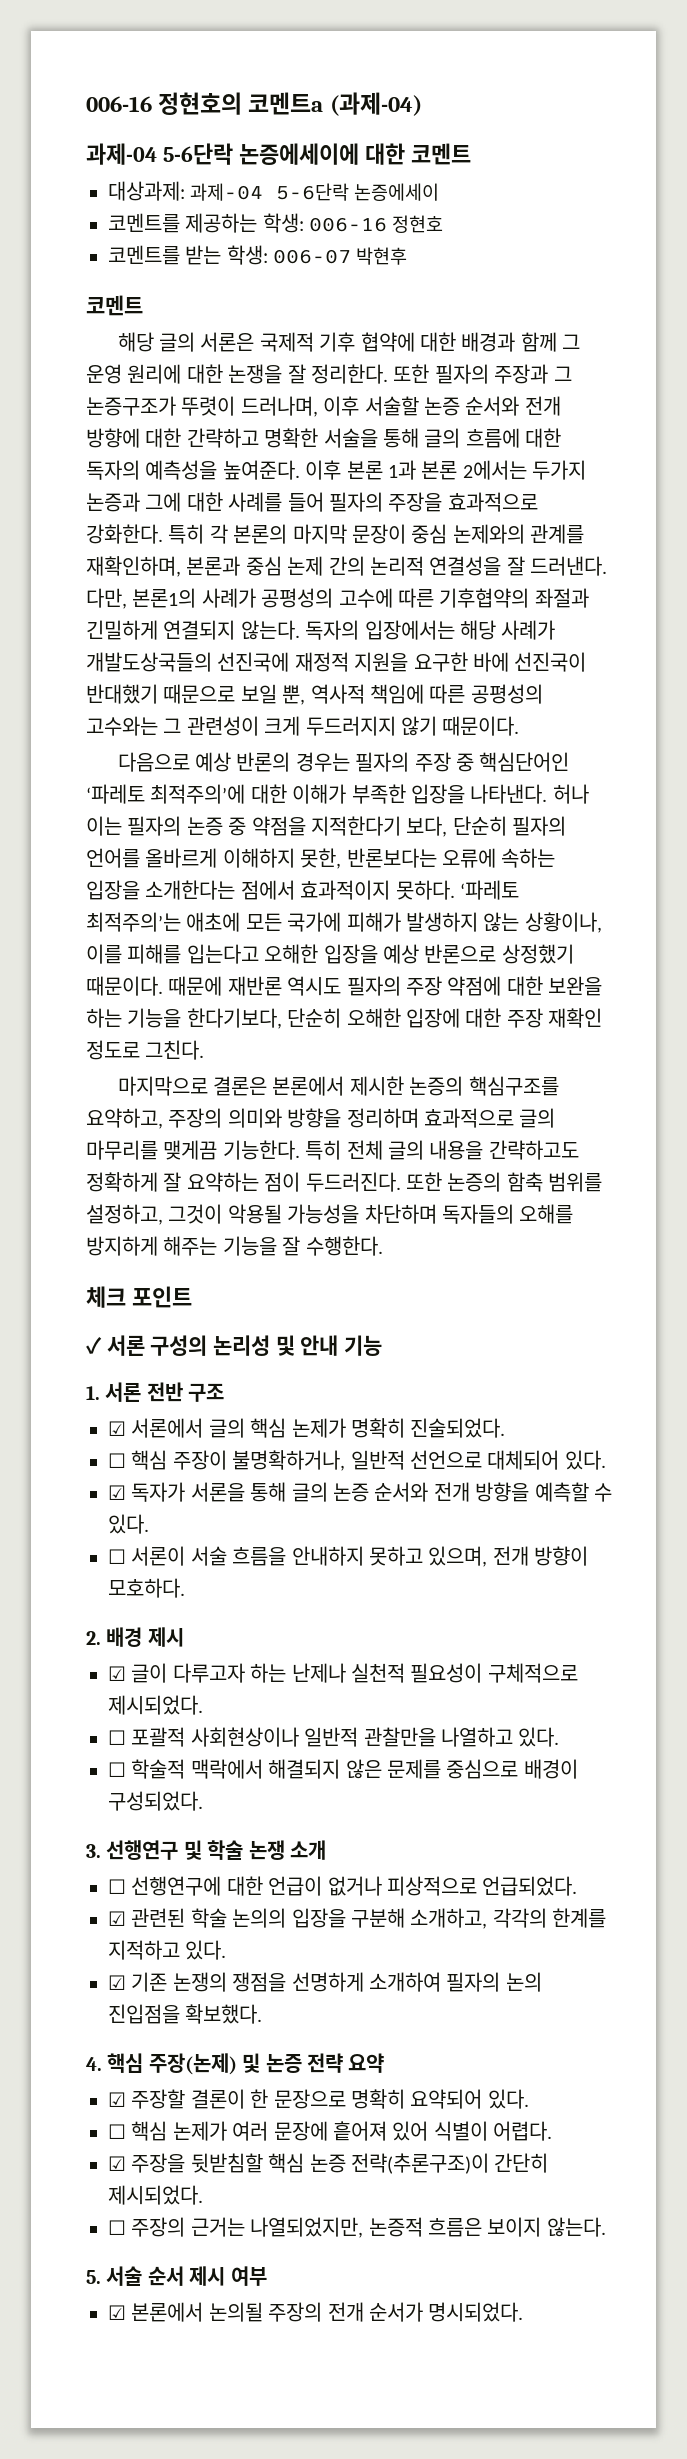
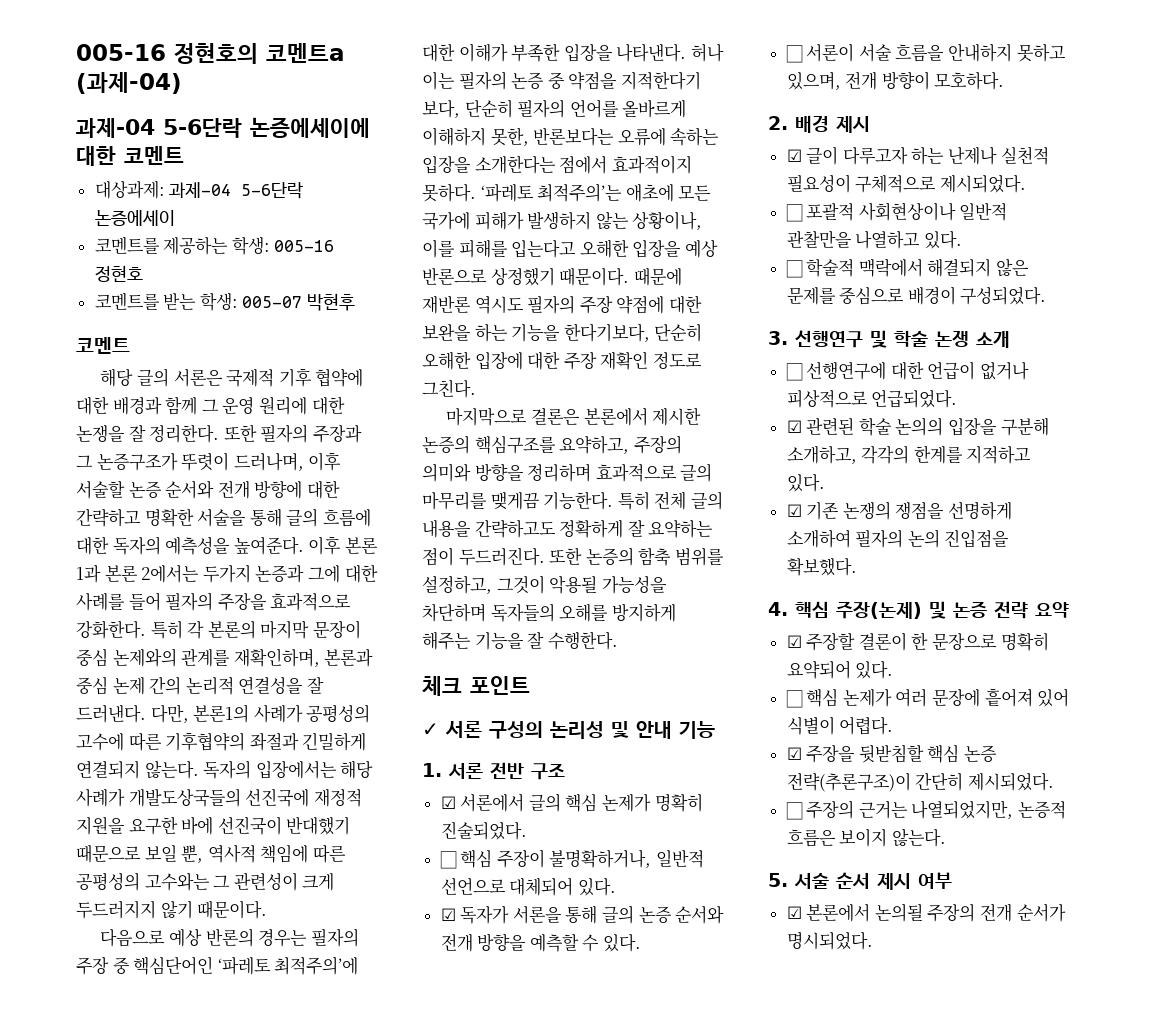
[86,96,152,112] 006-16 -> [76,44,166,61] 005-16
[309,217,388,232] 006-16 -> [274,240,335,252] 005-16
[273,249,352,264] 006-07 -> [242,296,303,308] 005-07

